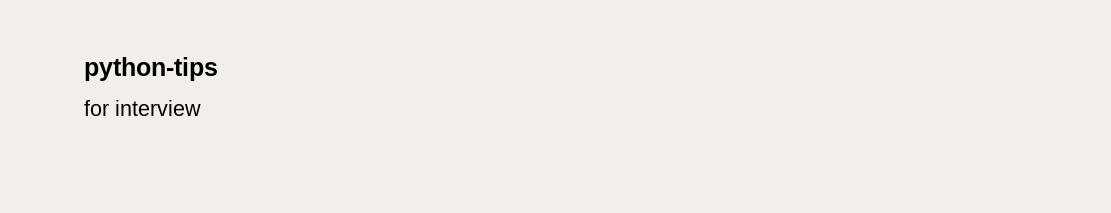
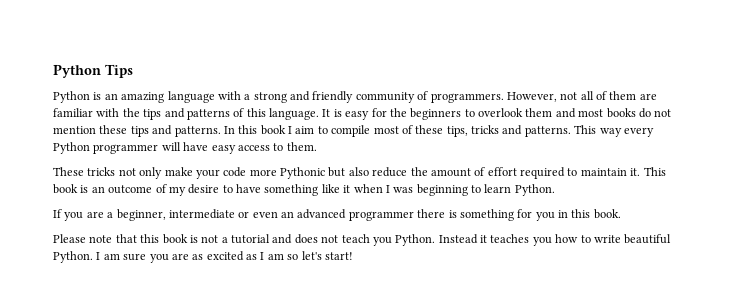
[84,57,218,81] [84,100,201,116] python-tips // for interview -> [53,64,133,78] [53,91,657,103] [53,108,672,120] [53,125,654,137] [53,142,317,154] [53,167,666,179] [53,184,555,196] [53,209,621,221] [53,234,672,246] [53,251,353,263] Python Tips // Python is an amazing language with a strong and friendly community of programmers. However, not all of them are familiar with the tips and patterns of this language. It is easy for the beginners to overlook them and most books do not mention these tips and patterns. In this book I aim to compile most of these tips, tricks and patterns. This way every Python programmer will have easy access to them. // These tricks not only make your code more Pythonic but also reduce the amount of effort required to maintain it. This book is an outcome of my desire to have something like it when I was beginning to learn Python. // If you are a beginner, intermediate or even an advanced programmer there is something for you in this book. // Please note that this book is not a tutorial and does not teach you Python. Instead it teaches you how to write beautiful Python. I am sure you are as excited as I am so let's start!

